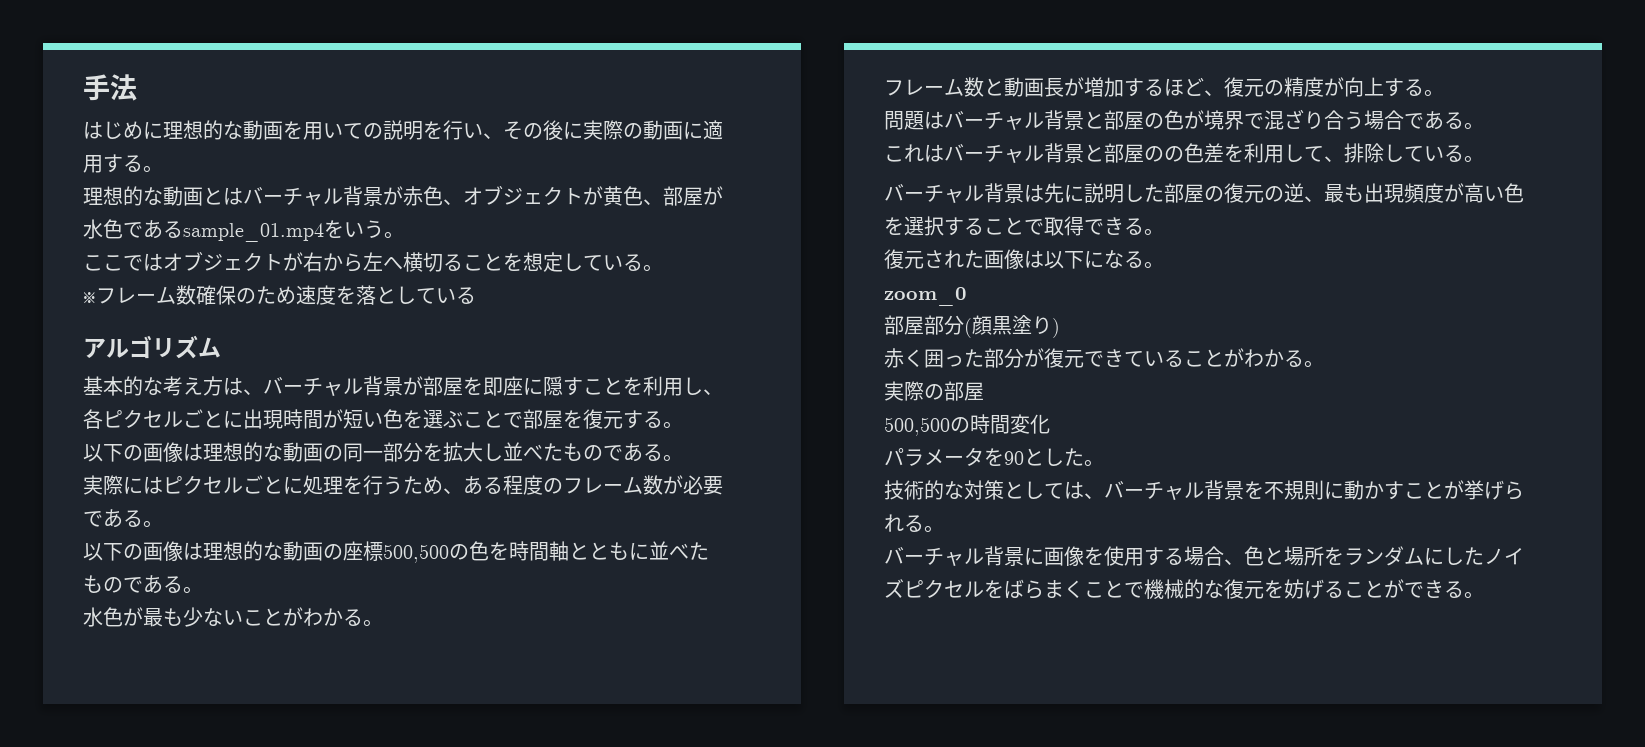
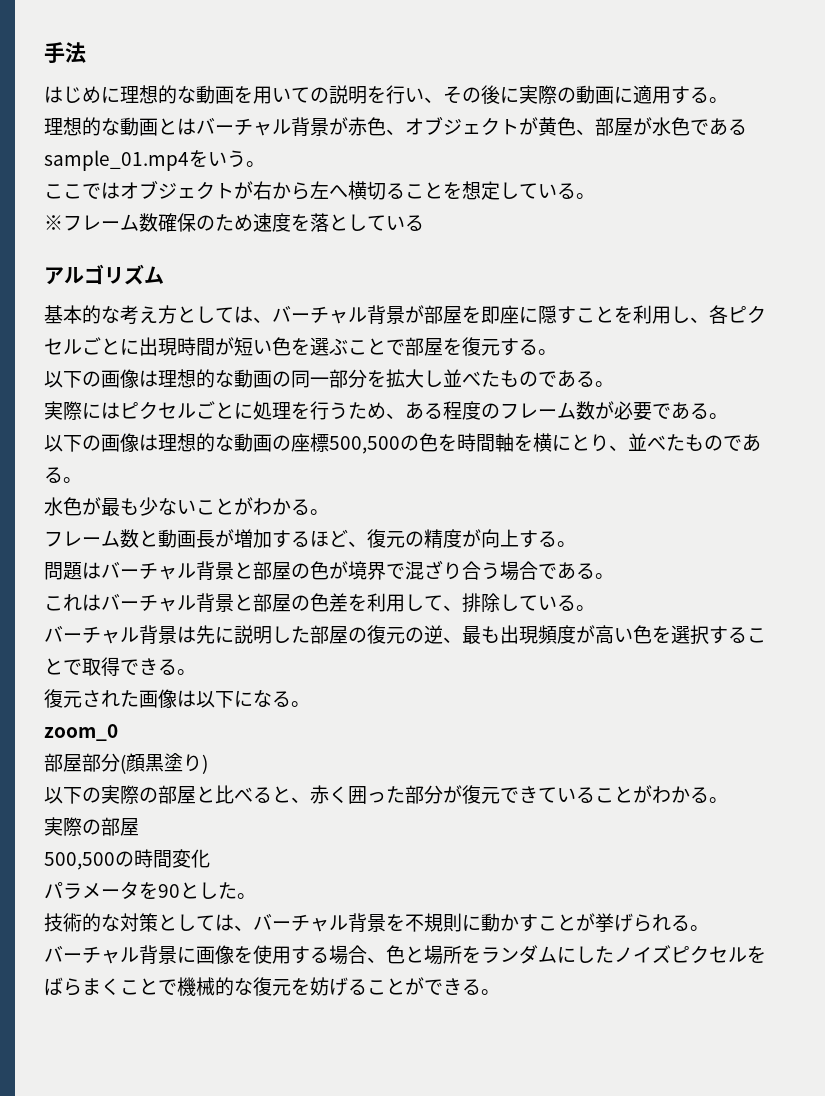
(223, 386) none -> [177,306,234,323] として
[569,542,649,560] とともに -> [514,433,628,452] を横にとり、
[1164,146,1184,162] の -> (310, 603) none
(1060, 328) none -> [44,785,310,805] 以下の実際の部屋と比べると、

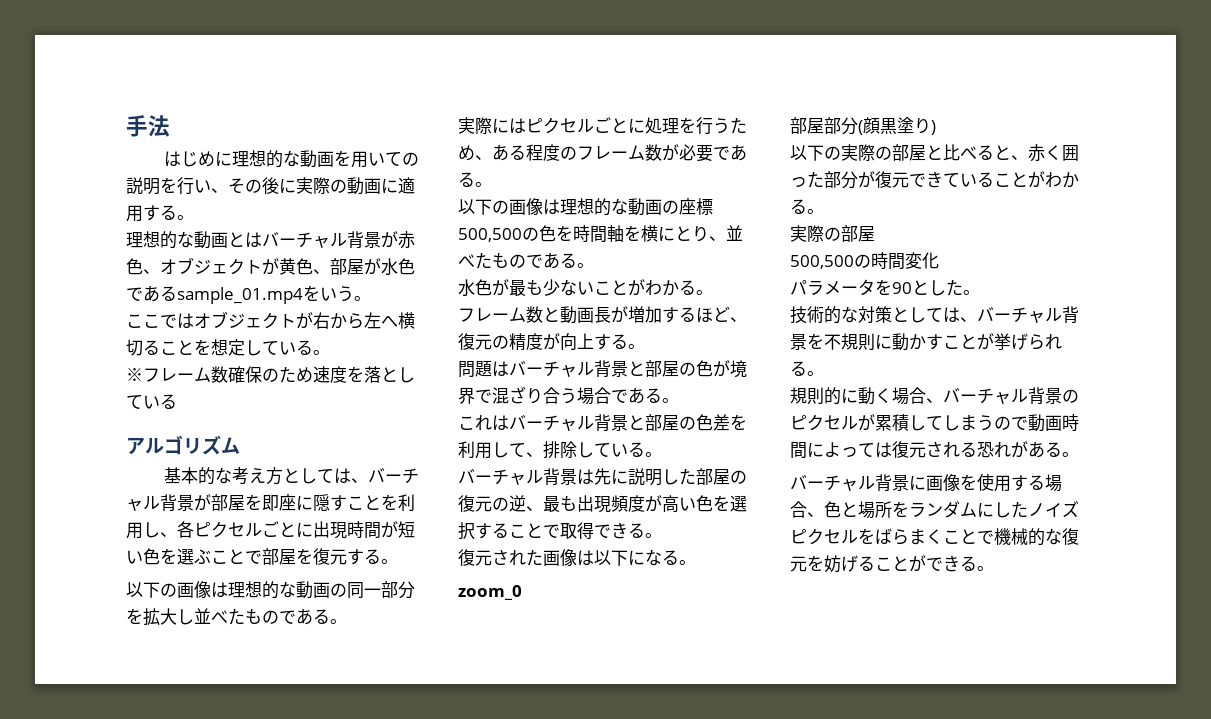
(709, 928) none -> [790,387,1079,405] [790,414,1079,432] [790,441,1079,459] // 規則的に動く場合、バーチャル背景のピクセルが累積してしまうので動画時間によっては復元される恐れがある。

